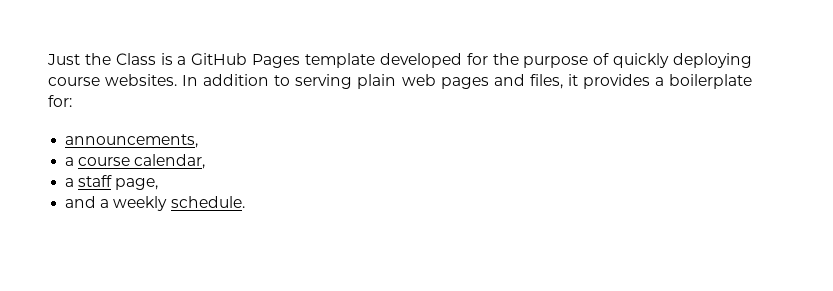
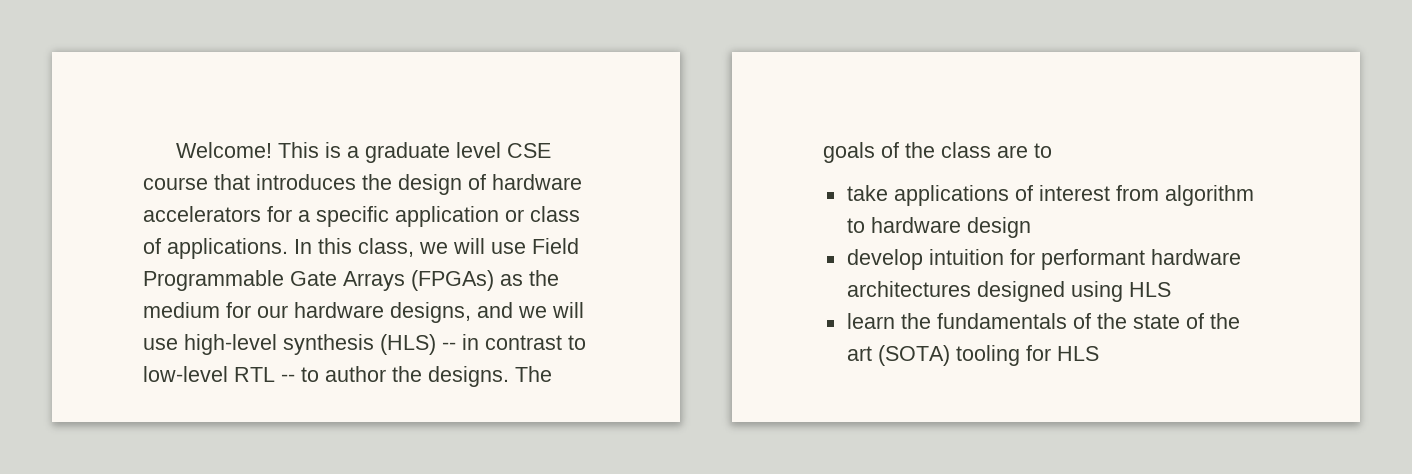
[47,53,752,68] [48,74,752,89] [48,95,72,107] [65,134,199,148] [65,154,206,169] [65,175,159,190] [65,196,245,211] Just the Class is a GitHub Pages template developed for the purpose of quickly deploying course websites. In addition to serving plain web pages and files, it provides a boilerplate for: // announcements, // a course calendar, // a staff page, // and a weekly schedule. -> [176,142,552,163] [143,174,582,195] [143,206,580,227] [143,238,579,259] [143,270,559,291] [143,302,584,323] [143,334,586,355] [143,366,552,387] [823,142,1052,163] [846,185,1254,206] [846,217,1031,238] [846,249,1241,270] [846,281,1171,302] [846,313,1240,329] [846,345,1099,366] Welcome! This is a graduate level CSE course that introduces the design of hardware accelerators for a specific application or class of applications. In this class, we will use Field Programmable Gate Arrays (FPGAs) as the medium for our hardware designs, and we will use high-level synthesis (HLS) -- in contrast to low-level RTL -- to author the designs. The goals of the class are to // take applications of interest from algorithm to hardware design // develop intuition for performant hardware architectures designed using HLS // learn the fundamentals of the state of the art (SOTA) tooling for HLS

